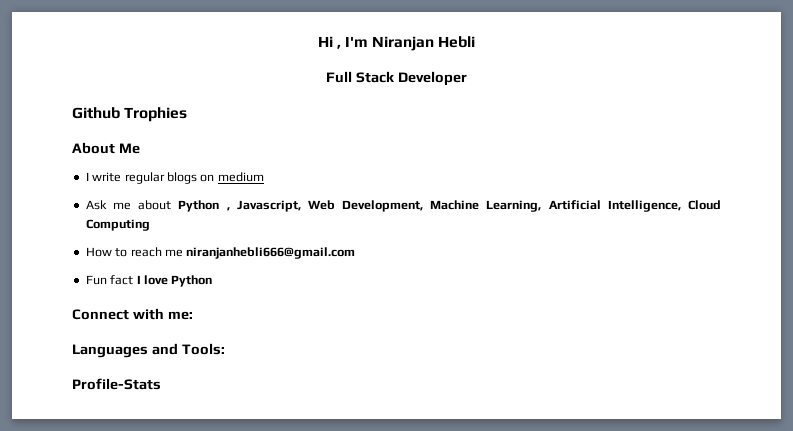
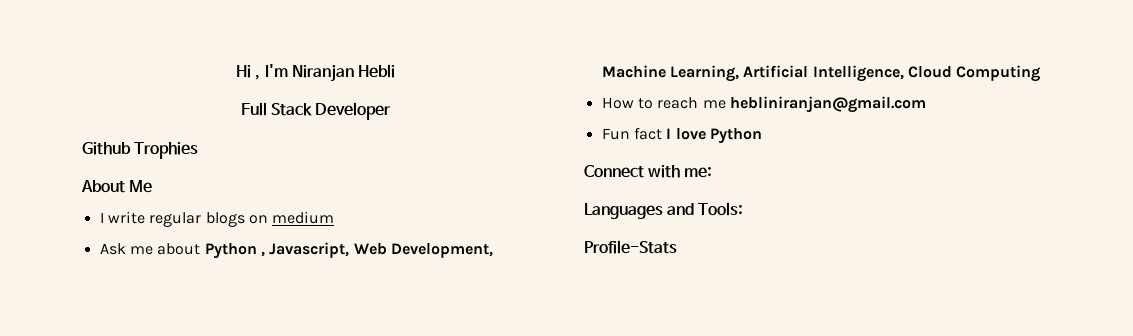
[186,247,356,259] niranjanhebli666@gmail.com -> [729,96,926,113] hebliniranjan@gmail.com

